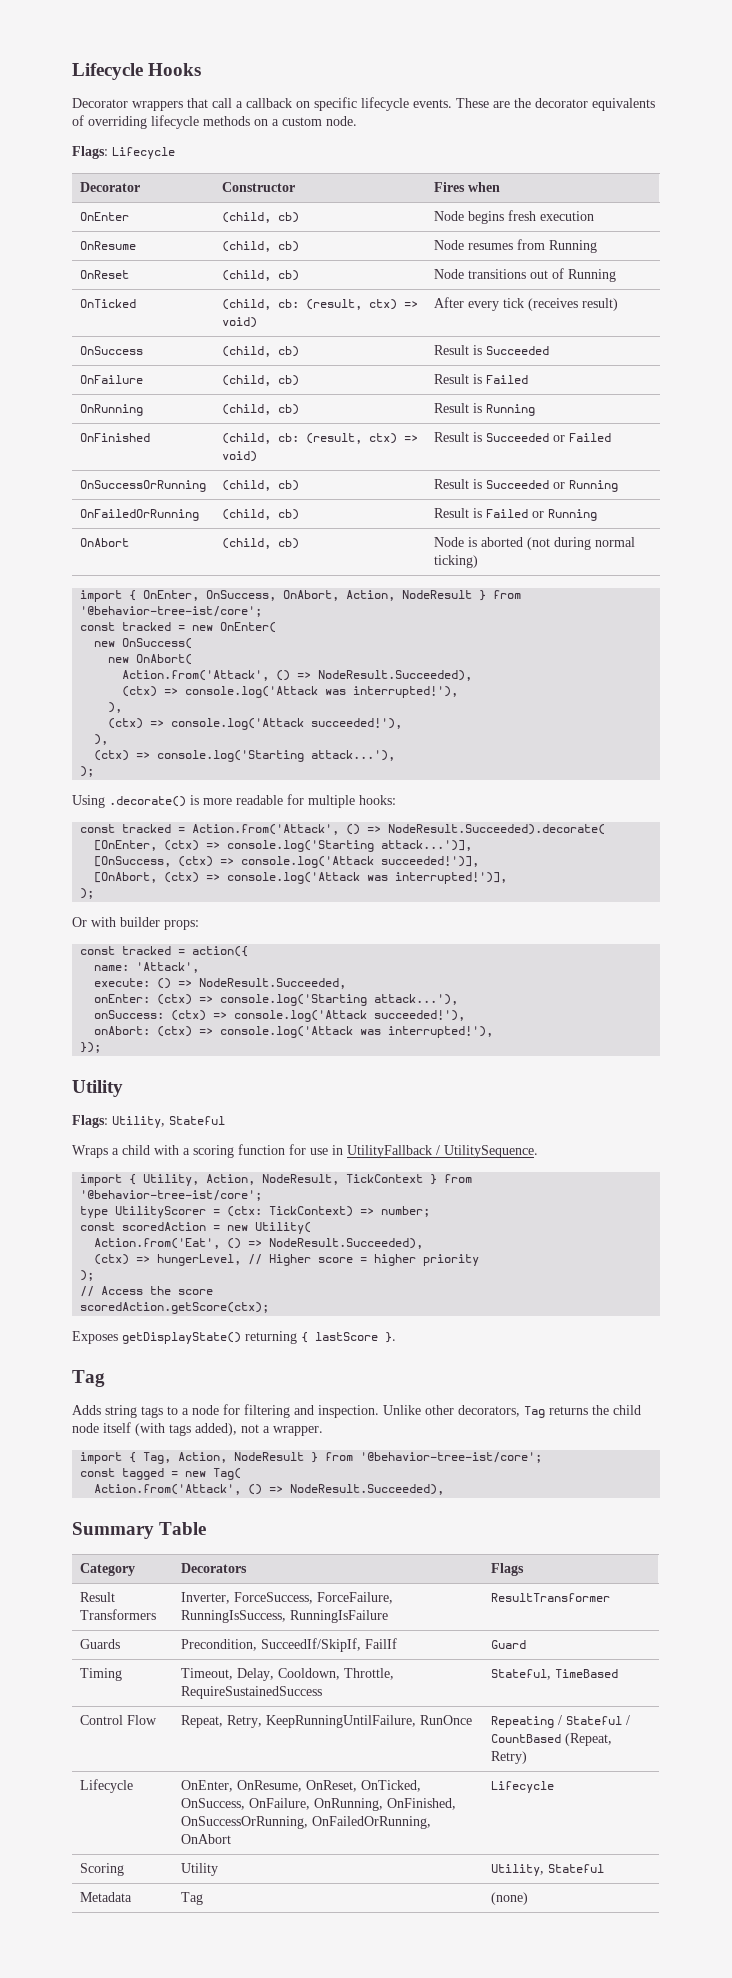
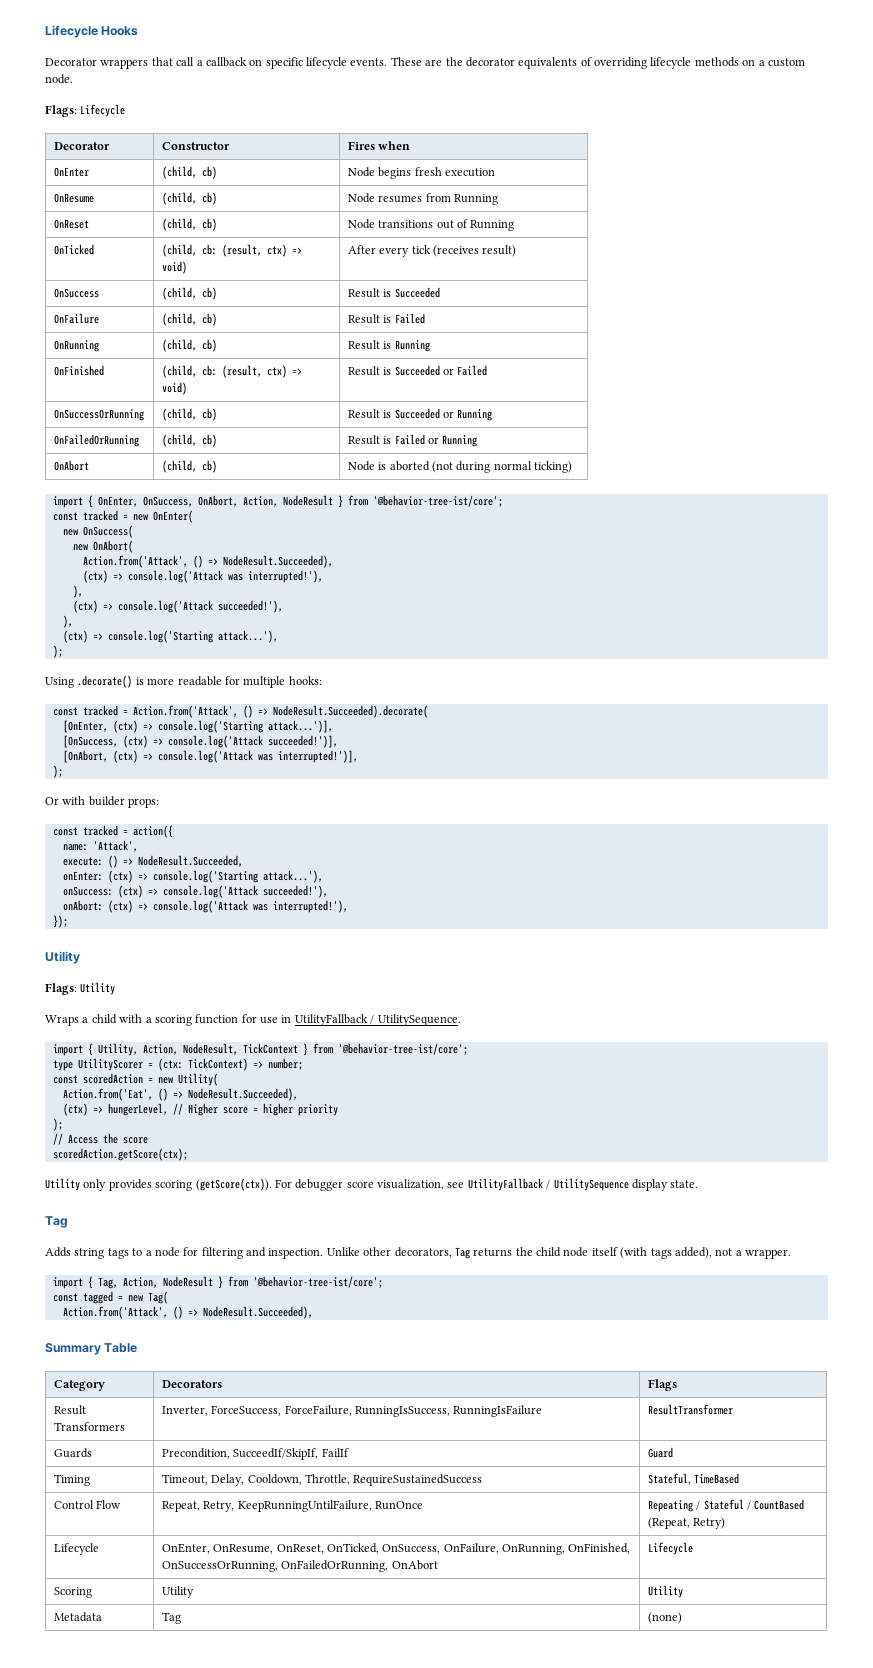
[112,1116,225,1128] Utility, Stateful -> [80,982,116,995] Utility
[72,1331,396,1344] Exposes getDisplayState() returning { lastScore }. -> [45,1178,699,1191] Utility only provides scoring (getScore(ctx)). For debugger score visualization, see UtilityFallback / UtilitySequence display state.
[490,1864,604,1876] Utility, Stateful -> [647,1585,683,1598] Utility

